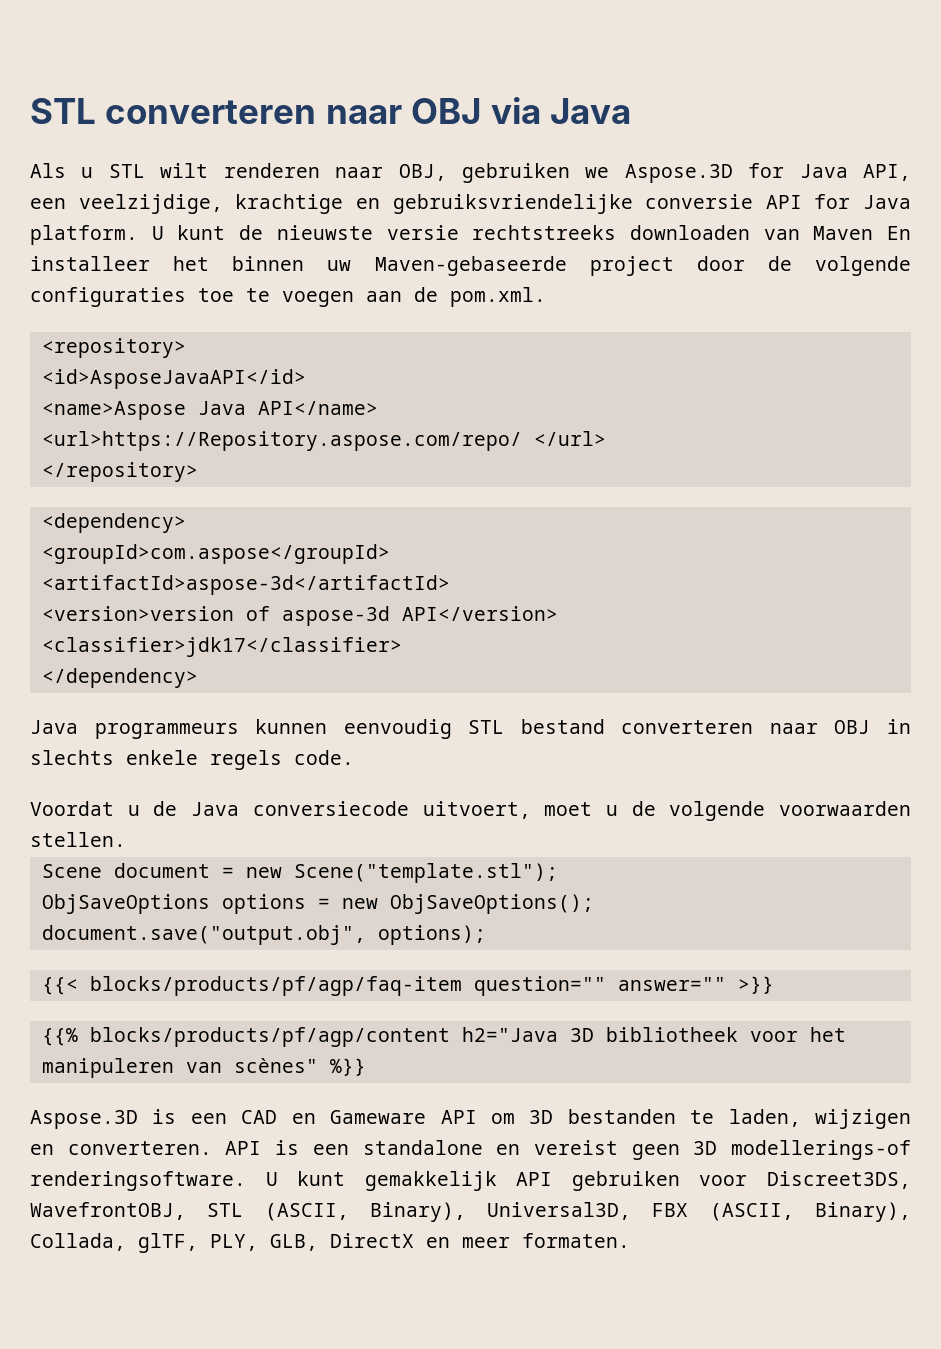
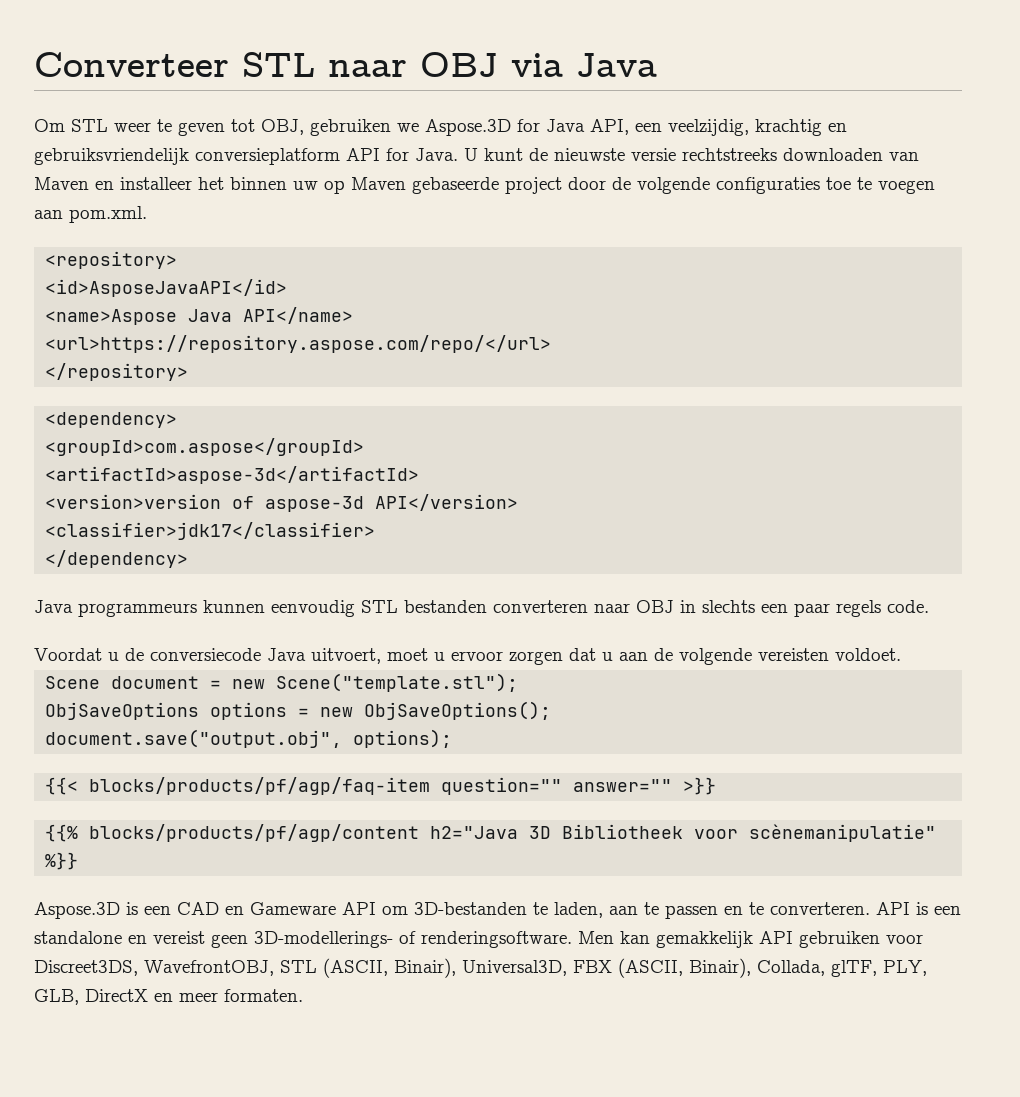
[30,98,317,124] STL converteren -> [34,52,315,77] Converteer STL
[30,163,384,178] Als u STL wilt renderen naar -> [34,119,255,136] Om STL weer te geven tot
[78,194,911,214] [30,225,138,245] veelzijdige, krachtige en gebruiksvriendelijke conversie API for Java platform. -> [668,119,847,136] [34,148,458,165] veelzijdig, krachtig en gebruiksvriendelijk conversieplatform API for Java.
[887,226,912,240] En -> [95,181,114,190] en
[374,256,567,276] Maven-gebaseerde -> [324,177,499,194] op Maven gebaseerde
[414,287,438,302] de -> (63, 214) none
[41,431,606,451] <url>https://Repository.aspose.com/repo/ </url> -> [45,335,552,353] <url>https://repository.aspose.com/repo/</url>
[520,719,605,734] bestand -> [404,600,487,613] bestanden
[126,750,198,765] enkele -> [761,603,830,617] een paar
[191,801,409,816] Java conversiecode -> [150,648,306,661] conversiecode Java
[631,801,912,821] [30,832,126,847] de volgende voorwaarden stellen. -> [451,648,901,665] ervoor zorgen dat u aan de volgende vereisten voldoet.
[605,1027,846,1042] [41,1058,318,1078] bibliotheek voor het manipuleren van scènes" -> [562,824,937,842] Bibliotheek voor scènemanipulatie"
[529,1109,911,1129] [30,1144,54,1155] 3D bestanden te laden, wijzigen en -> [414,902,764,919] 3D-bestanden te laden, aan te passen en te
[693,1140,911,1160] [30,1171,346,1191] 3D modellerings-of renderingsoftware. U kunt -> [254,931,650,948] 3D-modellerings- of renderingsoftware. Men kan
[369,1202,466,1222] Binary), -> [394,958,456,978] Binair),
[815,1202,912,1222] Binary), -> [689,958,751,978] Binair),

